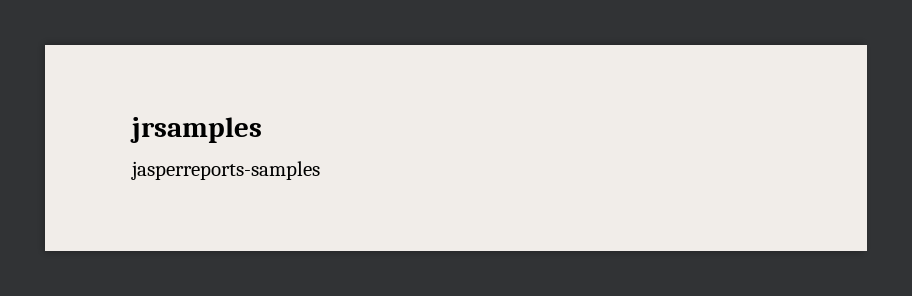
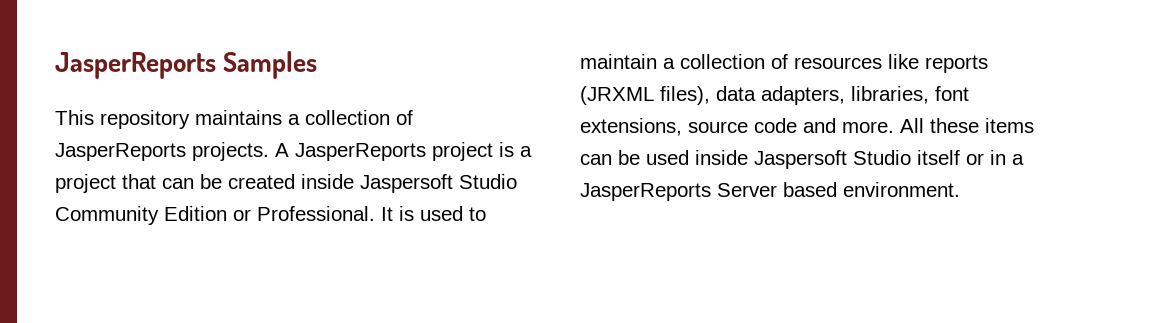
[130,117,262,143] [131,161,320,180] jrsamples // jasperreports-samples -> [55,51,318,79] [55,110,413,129] [55,142,532,161] [55,174,517,193] [55,206,486,225] [580,54,988,73] [580,86,969,105] [580,118,1034,136] [580,150,1024,169] [580,182,960,201] JasperReports Samples // This repository maintains a collection of JasperReports projects. A JasperReports project is a project that can be created inside Jaspersoft Studio Community Edition or Professional. It is used to maintain a collection of resources like reports (JRXML files), data adapters, libraries, font extensions, source code and more. All these items can be used inside Jaspersoft Studio itself or in a JasperReports Server based environment.

